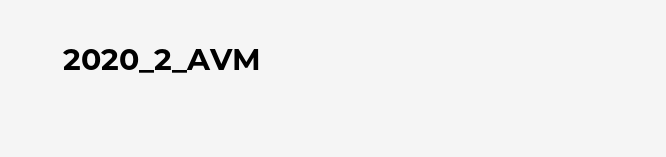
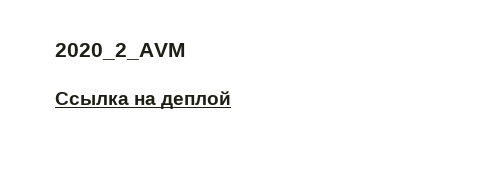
(261, 61) none -> [55,91,232,109] // Ссылка на деплой

